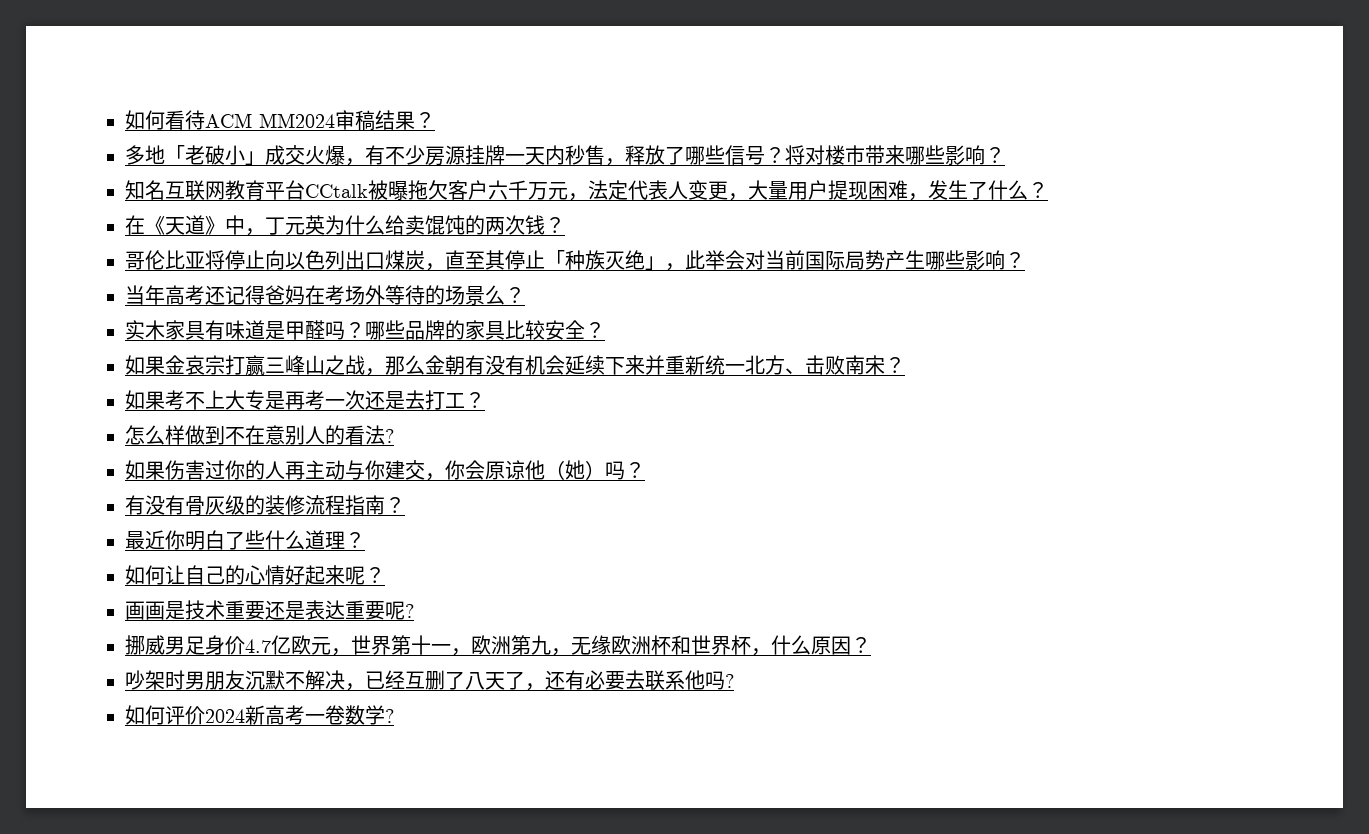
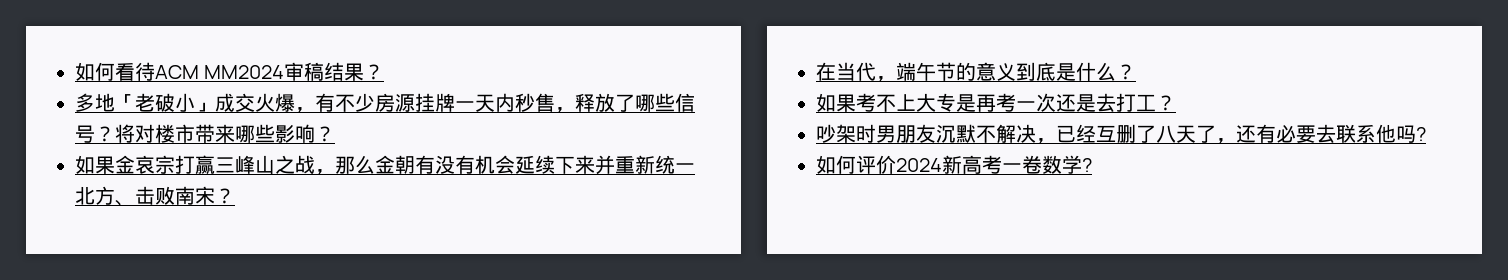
[125,180,1048,201] [125,215,565,236] [125,250,1025,271] [125,285,525,305] [125,320,605,340] // 知名互联网教育平台CCtalk被曝拖欠客户六千万元，法定代表人变更，大量用户提现困难，发生了什么？ // 在《天道》中，丁元英为什么给卖馄饨的两次钱？ // 哥伦比亚将停止向以色列出口煤炭，直至其停止「种族灭绝」，此举会对当前国际局势产生哪些影响？ // 当年高考还记得爸妈在考场外等待的场景么？ // 实木家具有味道是甲醛吗？哪些品牌的家具比较安全？ -> (335, 134) none
(905, 365) none -> [816,62,1136,82] // 在当代，端午节的意义到底是什么？
[125,425,394,445] [125,460,645,481] [125,495,405,515] [125,530,365,550] [125,565,385,585] [125,600,414,620] [125,635,871,656] // 怎么样做到不在意别人的看法? // 如果伤害过你的人再主动与你建交，你会原谅他（她）吗？ // 有没有骨灰级的装修流程指南？ // 最近你明白了些什么道理？ // 如何让自己的心情好起来呢？ // 画画是技术重要还是表达重要呢? // 挪威男足身价4.7亿欧元，世界第十一，欧洲第九，无缘欧洲杯和世界杯，什么原因？ -> (1176, 103) none

